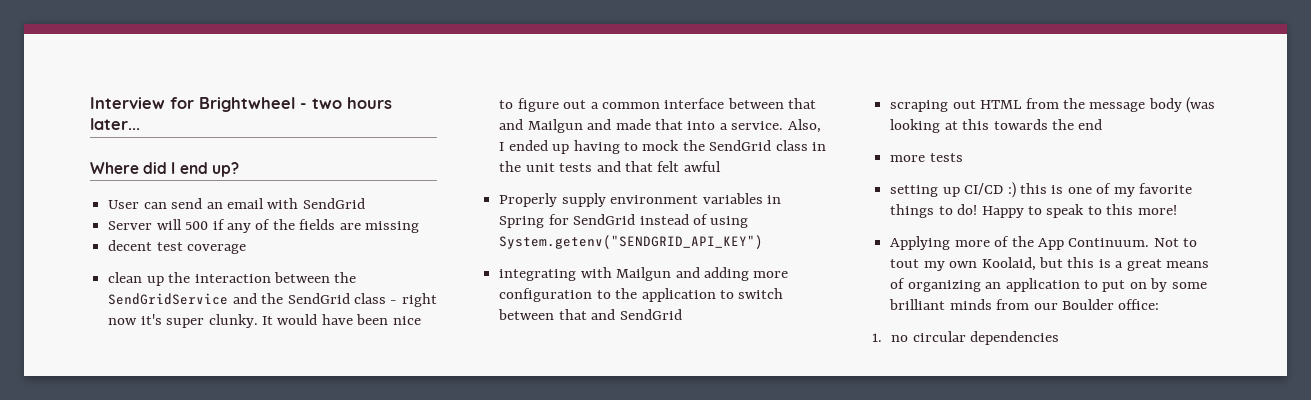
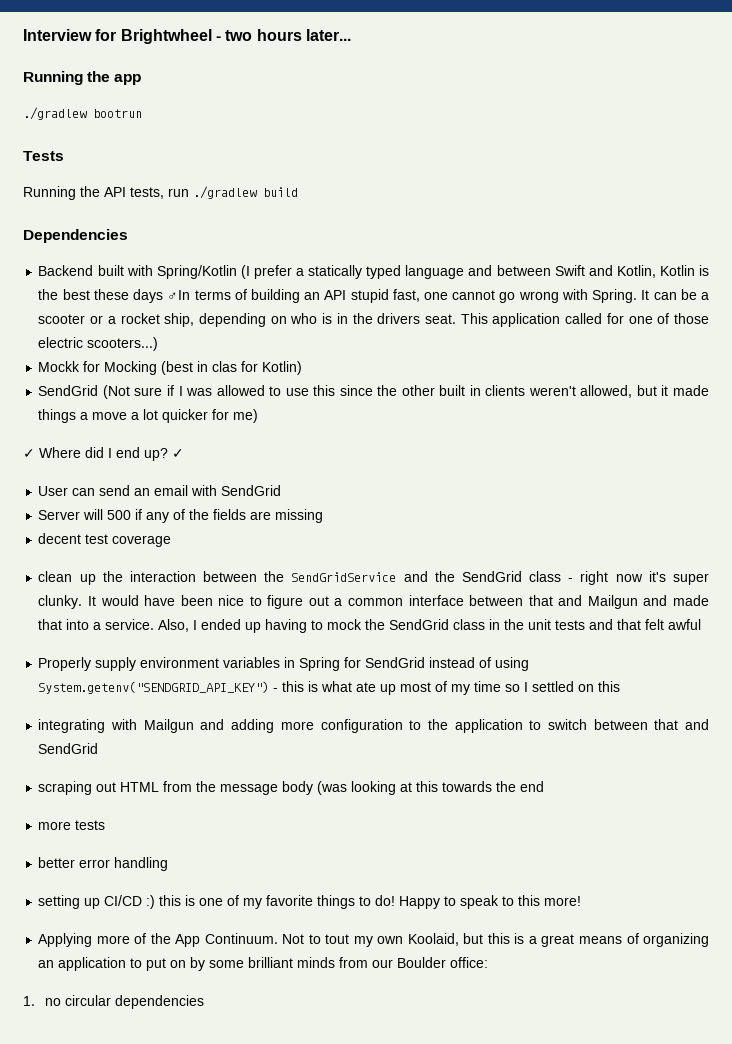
(140, 124) none -> [23,71,142,85] [23,107,142,120] [23,151,64,161] [23,186,298,200] [23,229,128,243] [38,265,710,279] [38,289,709,303] [38,313,710,327] [38,337,159,351] [38,361,303,375] [38,385,709,399] [38,409,259,423] [23,449,35,458] Running the app // ./gradlew bootrun // Tests // Running the API tests, run ./gradlew build // Dependencies // Backend built with Spring/Kotlin (I prefer a statically typed language and between Swift and Kotlin, Kotlin is the best these days ♂In terms of building an API stupid fast, one cannot go wrong with Spring. It can be a scooter or a rocket ship, depending on who is in the drivers seat. This application called for one of those electric scooters...) // Mockk for Mocking (best in clas for Kotlin) // SendGrid (Not sure if I was allowed to use this since the other built in clients weren't allowed, but it made things a move a lot quicker for me) // ✓
(239, 169) none -> [172,449,184,458] ✓
(764, 242) none -> [273,681,621,695] - this is what ate up most of my time so I settled on this
(963, 157) none -> [38,857,169,871] // better error handling

